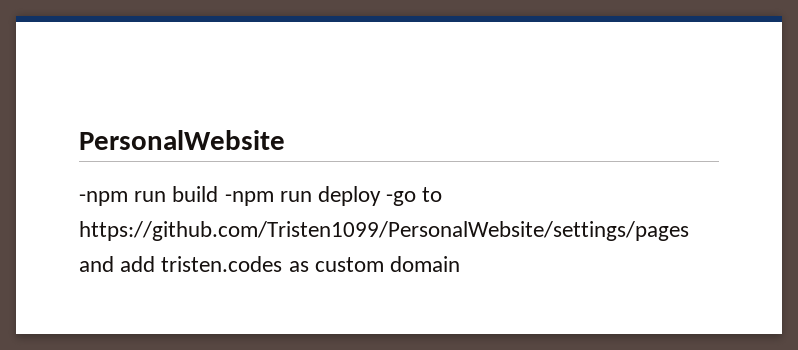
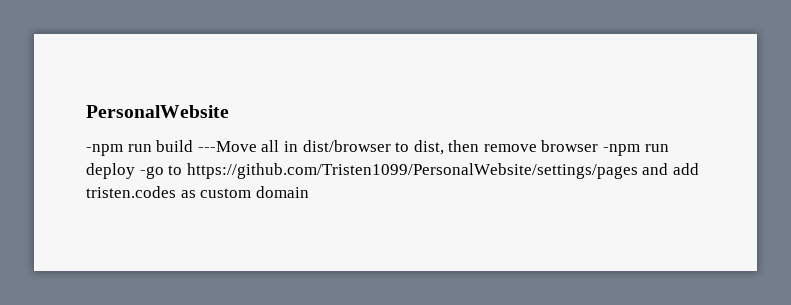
(219, 194) none -> [197,140,599,155] ---Move all in dist/browser to dist, then remove browser

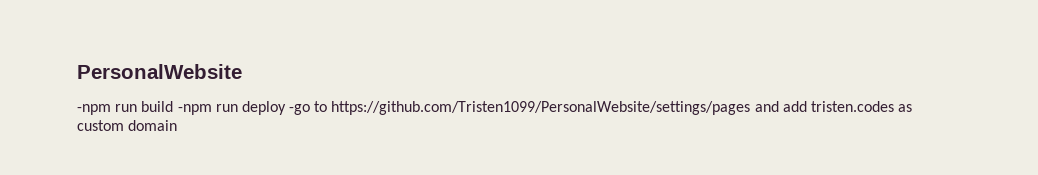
[197,140,599,155] ---Move all in dist/browser to dist, then remove browser -> (174, 106) none

